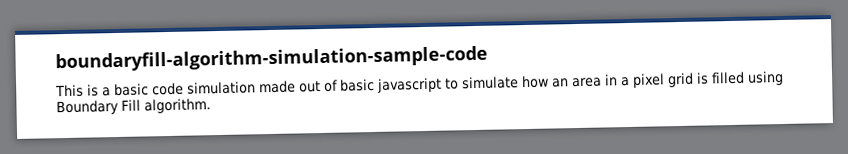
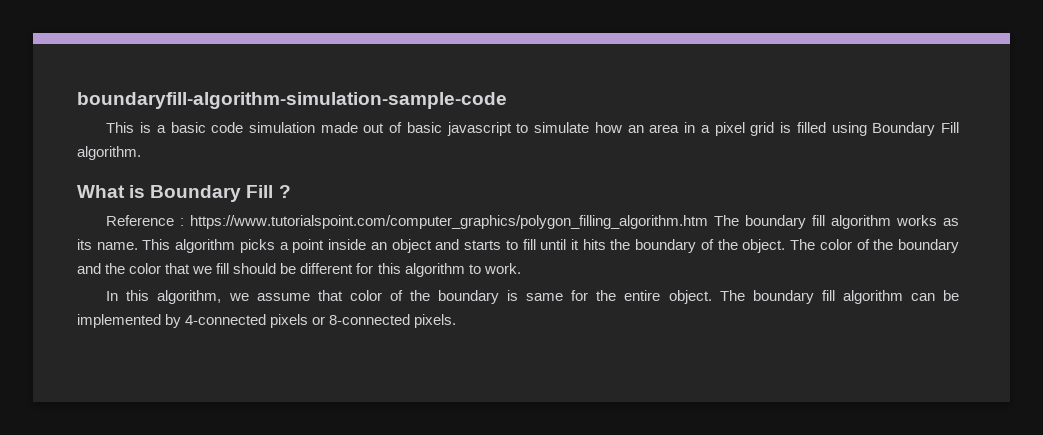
(211, 106) none -> [77,185,291,202] [106,215,959,229] [77,239,960,253] [77,263,521,277] [106,290,960,304] [77,314,457,328] // What is Boundary Fill ? // Reference : https://www.tutorialspoint.com/computer_graphics/polygon_filling_algorithm.htm The boundary fill algorithm works as its name. This algorithm picks a point inside an object and starts to fill until it hits the boundary of the object. The color of the boundary and the color that we fill should be different for this algorithm to work. // In this algorithm, we assume that color of the boundary is same for the entire object. The boundary fill algorithm can be implemented by 4-connected pixels or 8-connected pixels.

